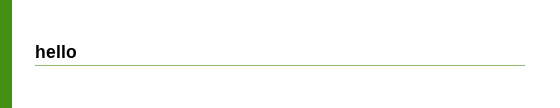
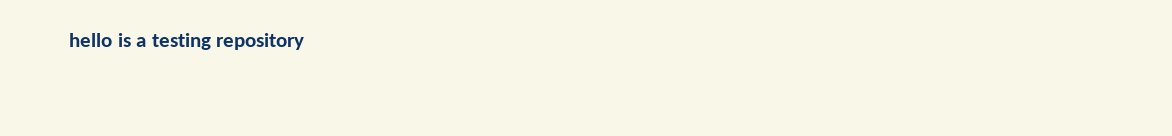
(77, 51) none -> [117,33,305,50] is a testing repository

